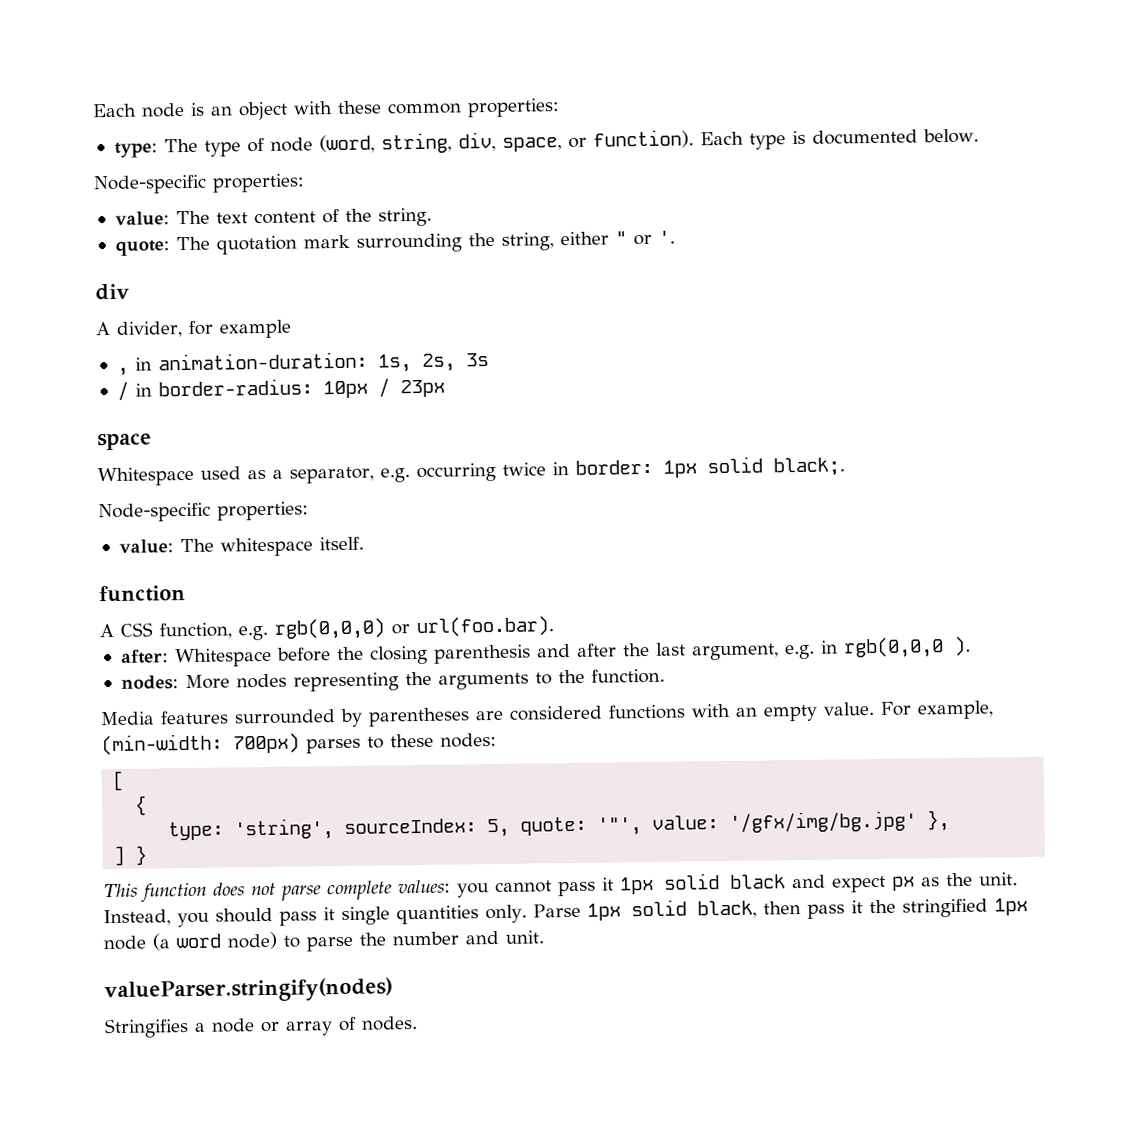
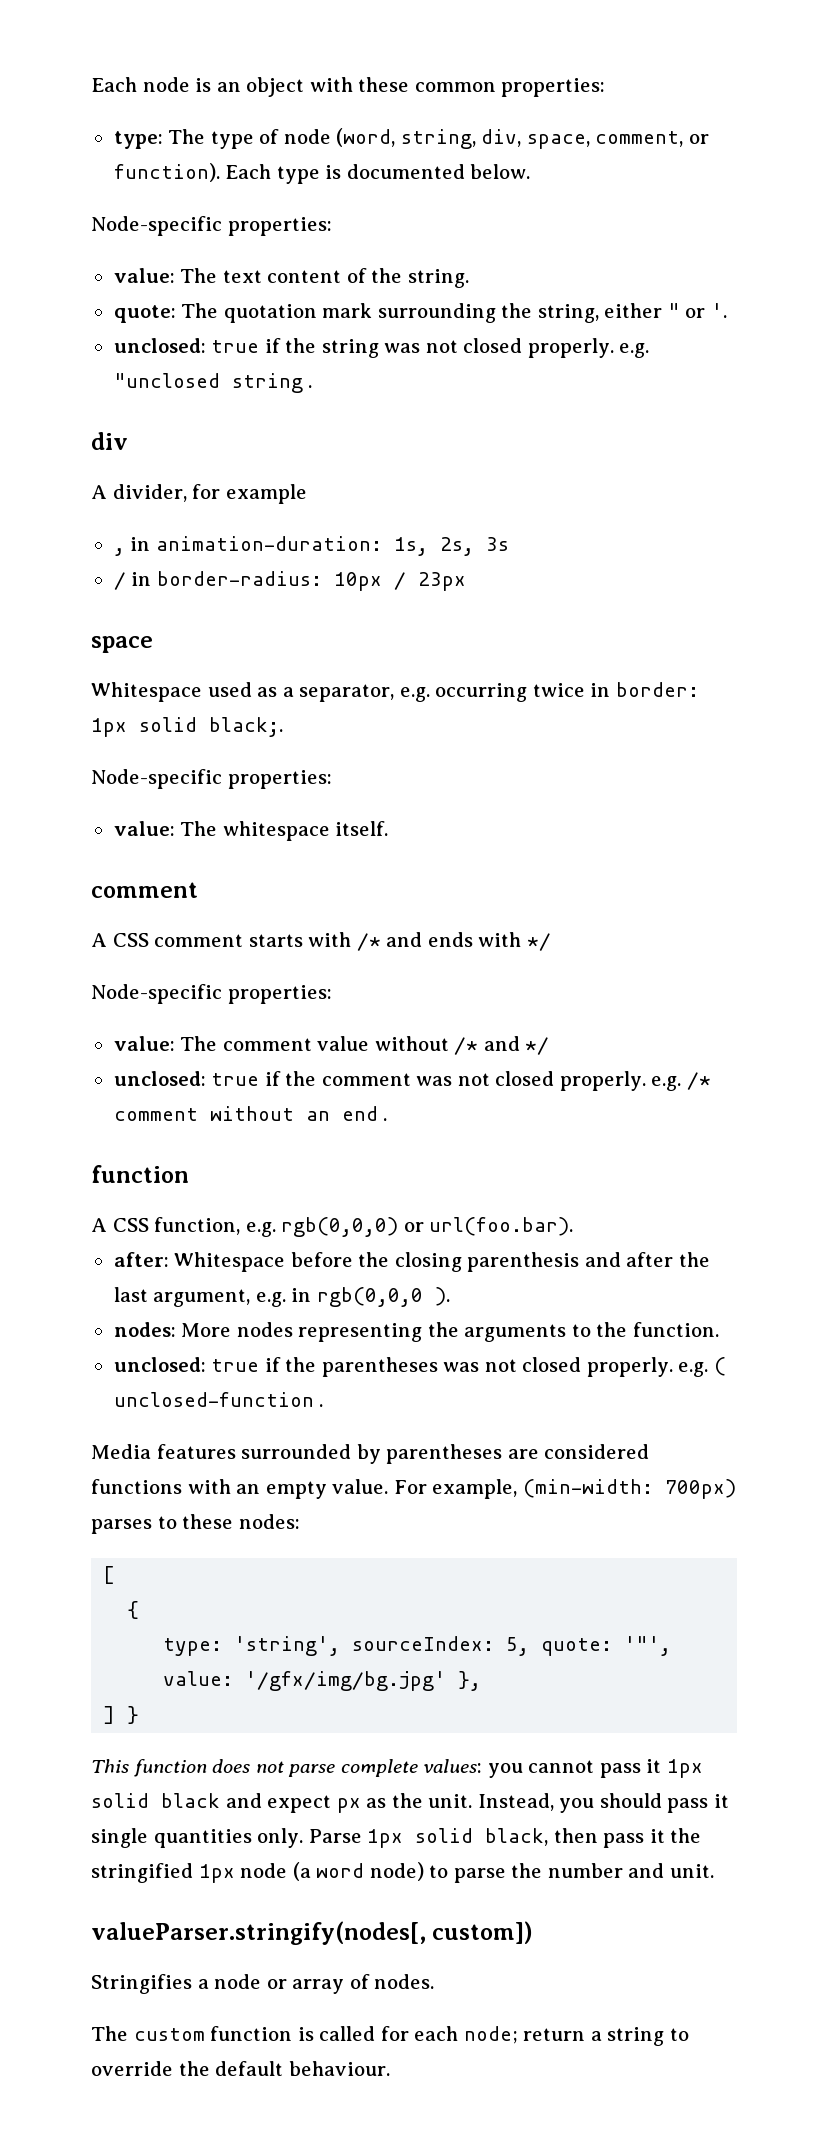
(562, 144) none -> [595,131,684,147] comment,
(675, 237) none -> [113,338,650,358] [113,373,313,393] // unclosed: true if the string was not closed properly. e.g. "unclosed string .
(364, 543) none -> [91,882,198,898] [91,932,551,951] [91,984,332,1004] [113,1036,550,1055] [113,1071,711,1091] [113,1106,388,1121] // comment // A CSS comment starts with /* and ends with */ // Node-specific properties: // value: The comment value without /* and */ // unclosed: true if the comment was not closed properly. e.g. /* comment without an end .
(665, 676) none -> [113,1357,726,1377] [113,1392,324,1407] // unclosed: true if the parentheses was not closed properly. e.g. ( unclosed-function .
[104,977,393,1004] valueParser.stringify(nodes) -> [91,1921,534,1945] valueParser.stringify(nodes[, custom])
(418, 1023) none -> [91,2026,689,2046] [91,2061,390,2076] // The custom function is called for each node; return a string to override the default behaviour.

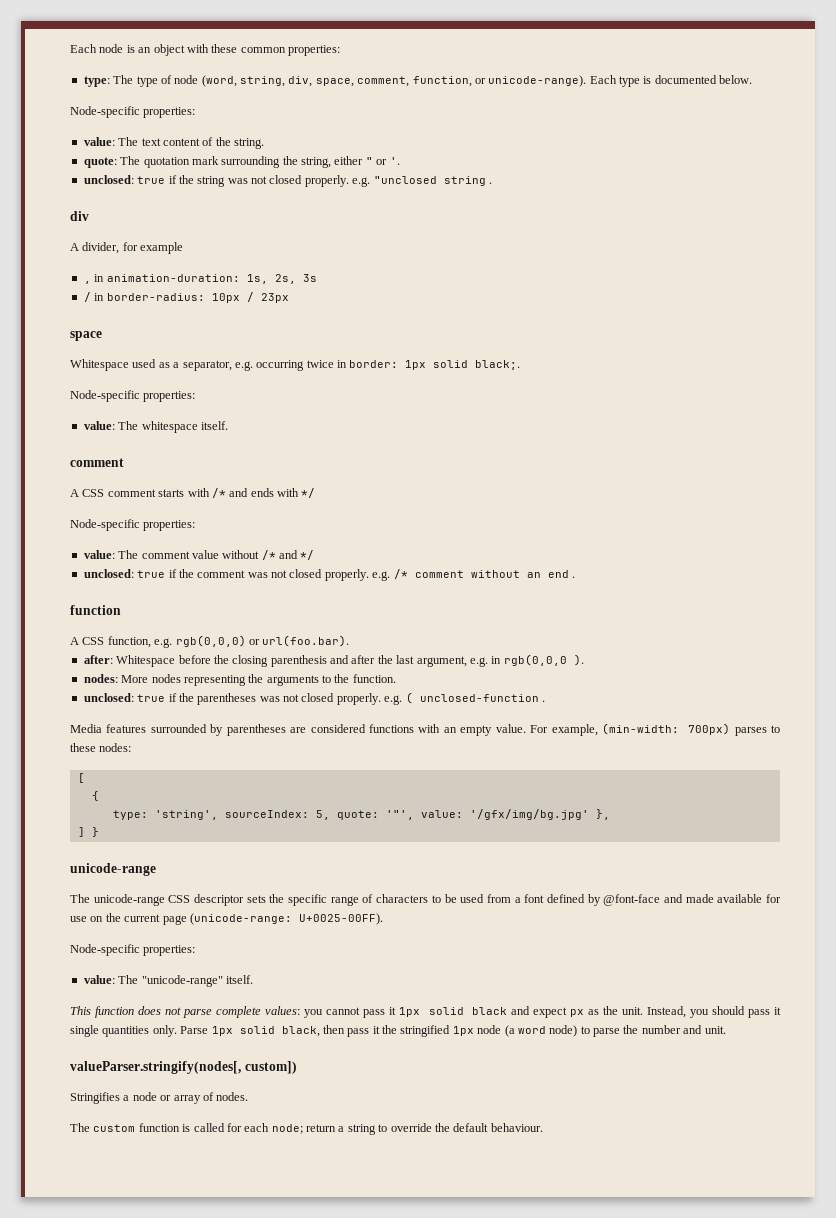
[688,134,709,144] [113,163,220,182] or function). -> [412,75,587,87] function, or unicode-range).
(140, 1715) none -> [70,863,156,876] [70,894,781,906] [70,913,383,925] [70,944,196,956] [83,975,253,987] // unicode-range // The unicode-range CSS descriptor sets the specific range of characters to be used from a font defined by @font-face and made available for use on the current page (unicode-range: U+0025-00FF). // Node-specific properties: // value: The "unicode-range" itself.

